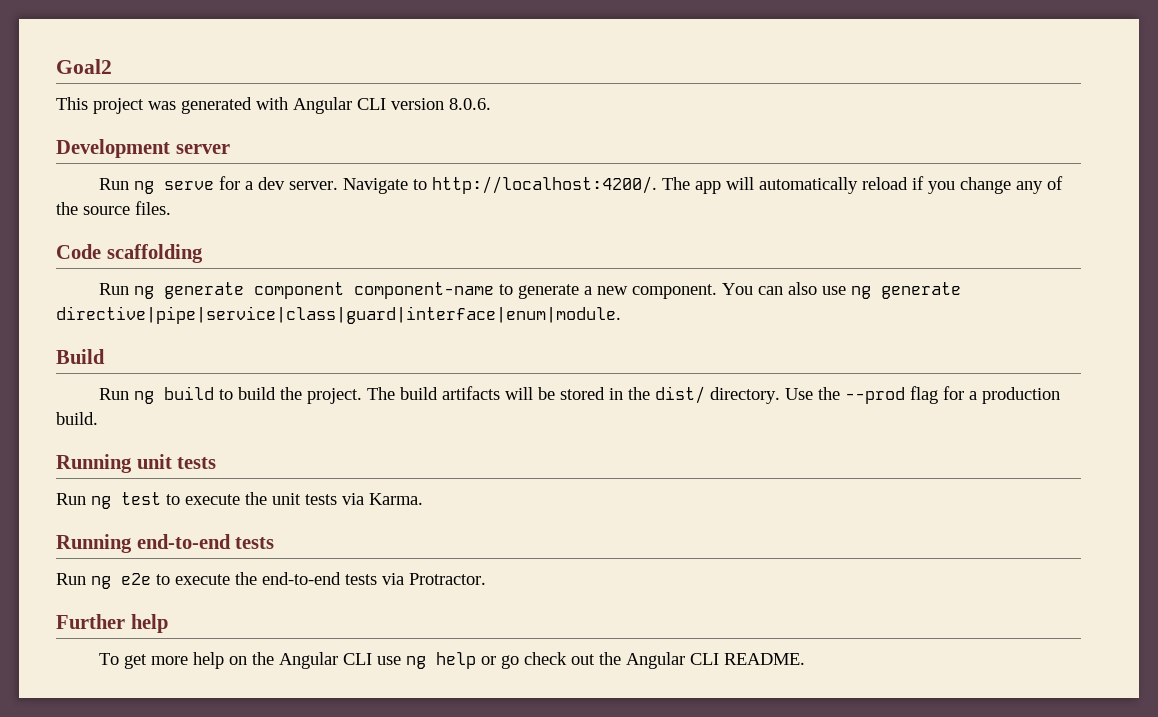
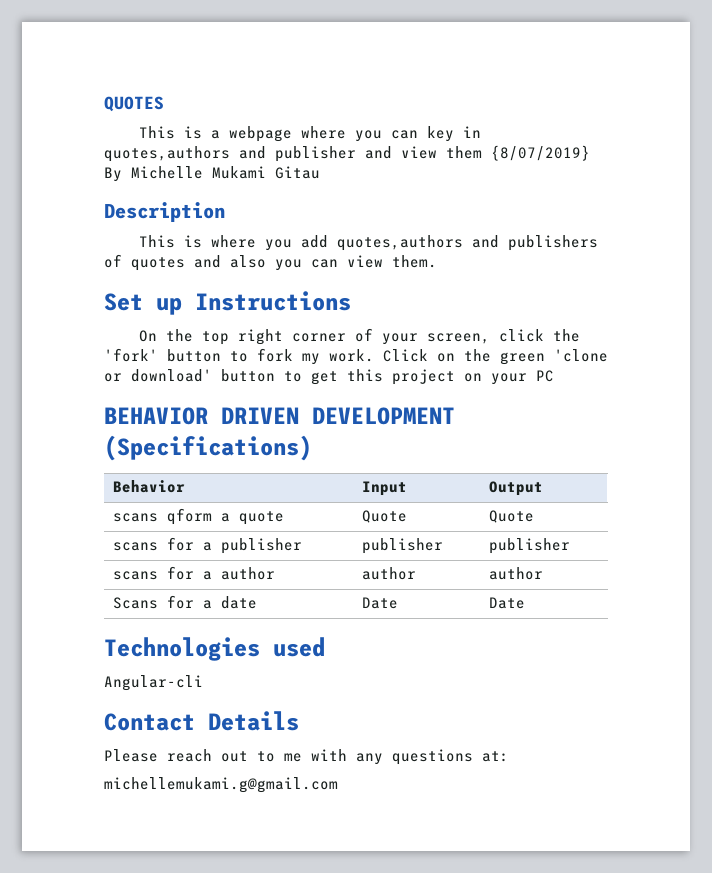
[56,59,112,74] [56,97,491,114] [56,139,230,158] [99,176,1064,194] [56,201,171,215] [56,244,203,263] [99,282,962,299] [56,306,621,324] [56,349,105,364] [99,386,1061,404] [56,412,98,425] [56,454,217,473] [56,492,423,509] [56,534,275,553] [56,572,486,589] [56,614,168,633] [99,652,806,669] Goal2 // This project was generated with Angular CLI version 8.0.6. // Development server // Run ng serve for a dev server. Navigate to http://localhost:4200/. The app will automatically reload if you change any of the source files. // Code scaffolding // Run ng generate component component-name to generate a new component. You can also use ng generate directive|pipe|service|class|guard|interface|enum|module. // Build // Run ng build to build the project. The build artifacts will be stored in the dist/ directory. Use the --prod flag for a production build. // Running unit tests // Run ng test to execute the unit tests via Karma. // Running end-to-end tests // Run ng e2e to execute the end-to-end tests via Protractor. // Further help // To get more help on the Angular CLI use ng help or go check out the Angular CLI README. -> [104,96,164,112] [139,126,482,142] [104,145,590,162] [104,166,320,182] [104,202,225,222] [139,235,599,251] [104,254,437,271] [104,291,351,315] [139,328,581,345] [104,348,608,365] [104,369,554,385] [104,407,455,425] [104,435,312,461] [113,480,186,493] [362,481,408,496] [489,481,544,496] [113,508,285,525] [362,510,408,523] [489,510,535,523] [113,537,303,554] [362,538,444,554] [489,538,571,554] [113,566,276,580] [362,567,417,580] [489,567,544,580] [113,595,258,609] [362,597,399,609] [489,597,526,609] [104,637,325,661] [104,675,203,691] [104,711,299,731] [104,749,509,765] [104,777,338,793] QUOTES // This is a webpage where you can key in quotes,authors and publisher and view them {8/07/2019} By Michelle Mukami Gitau // Description // This is where you add quotes,authors and publishers of quotes and also you can view them. // Set up Instructions // On the top right corner of your screen, click the 'fork' button to fork my work. Click on the green 'clone or download' button to get this project on your PC // BEHAVIOR DRIVEN DEVELOPMENT (Specifications) // Behavior | Input | Output // scans qform a quote | Quote | Quote // scans for a publisher | publisher | publisher // scans for a author | author | author // Scans for a date | Date | Date // Technologies used // Angular-cli // Contact Details // Please reach out to me with any questions at: // michellemukami.g@gmail.com

